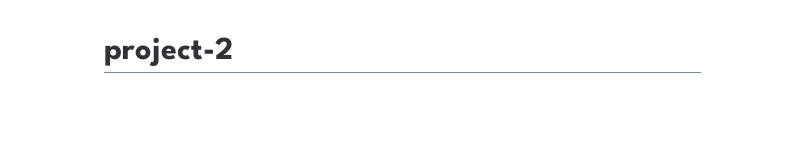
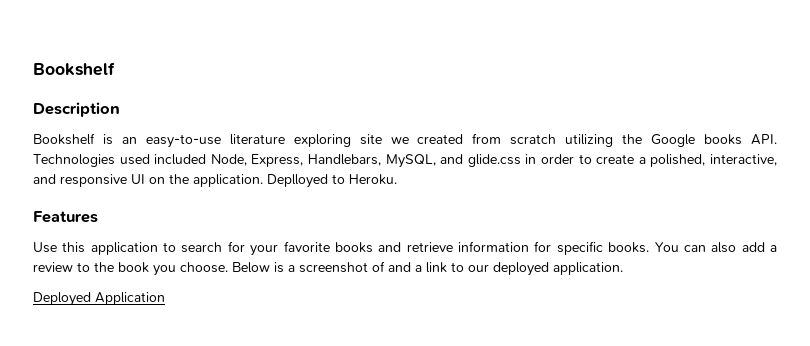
[104,37,233,67] project-2 -> [33,62,115,76] [33,102,120,117] [33,133,777,148] [33,154,778,168] [33,174,397,188] [33,211,98,223] [33,241,777,256] [33,261,623,276] [33,292,165,306] Bookshelf // Description // Bookshelf is an easy-to-use literature exploring site we created from scratch utilizing the Google books API. Technologies used included Node, Express, Handlebars, MySQL, and glide.css in order to create a polished, interactive, and responsive UI on the application. Deplloyed to Heroku. // Features // Use this application to search for your favorite books and retrieve information for specific books. You can also add a review to the book you choose. Below is a screenshot of and a link to our deployed application. // Deployed Application

